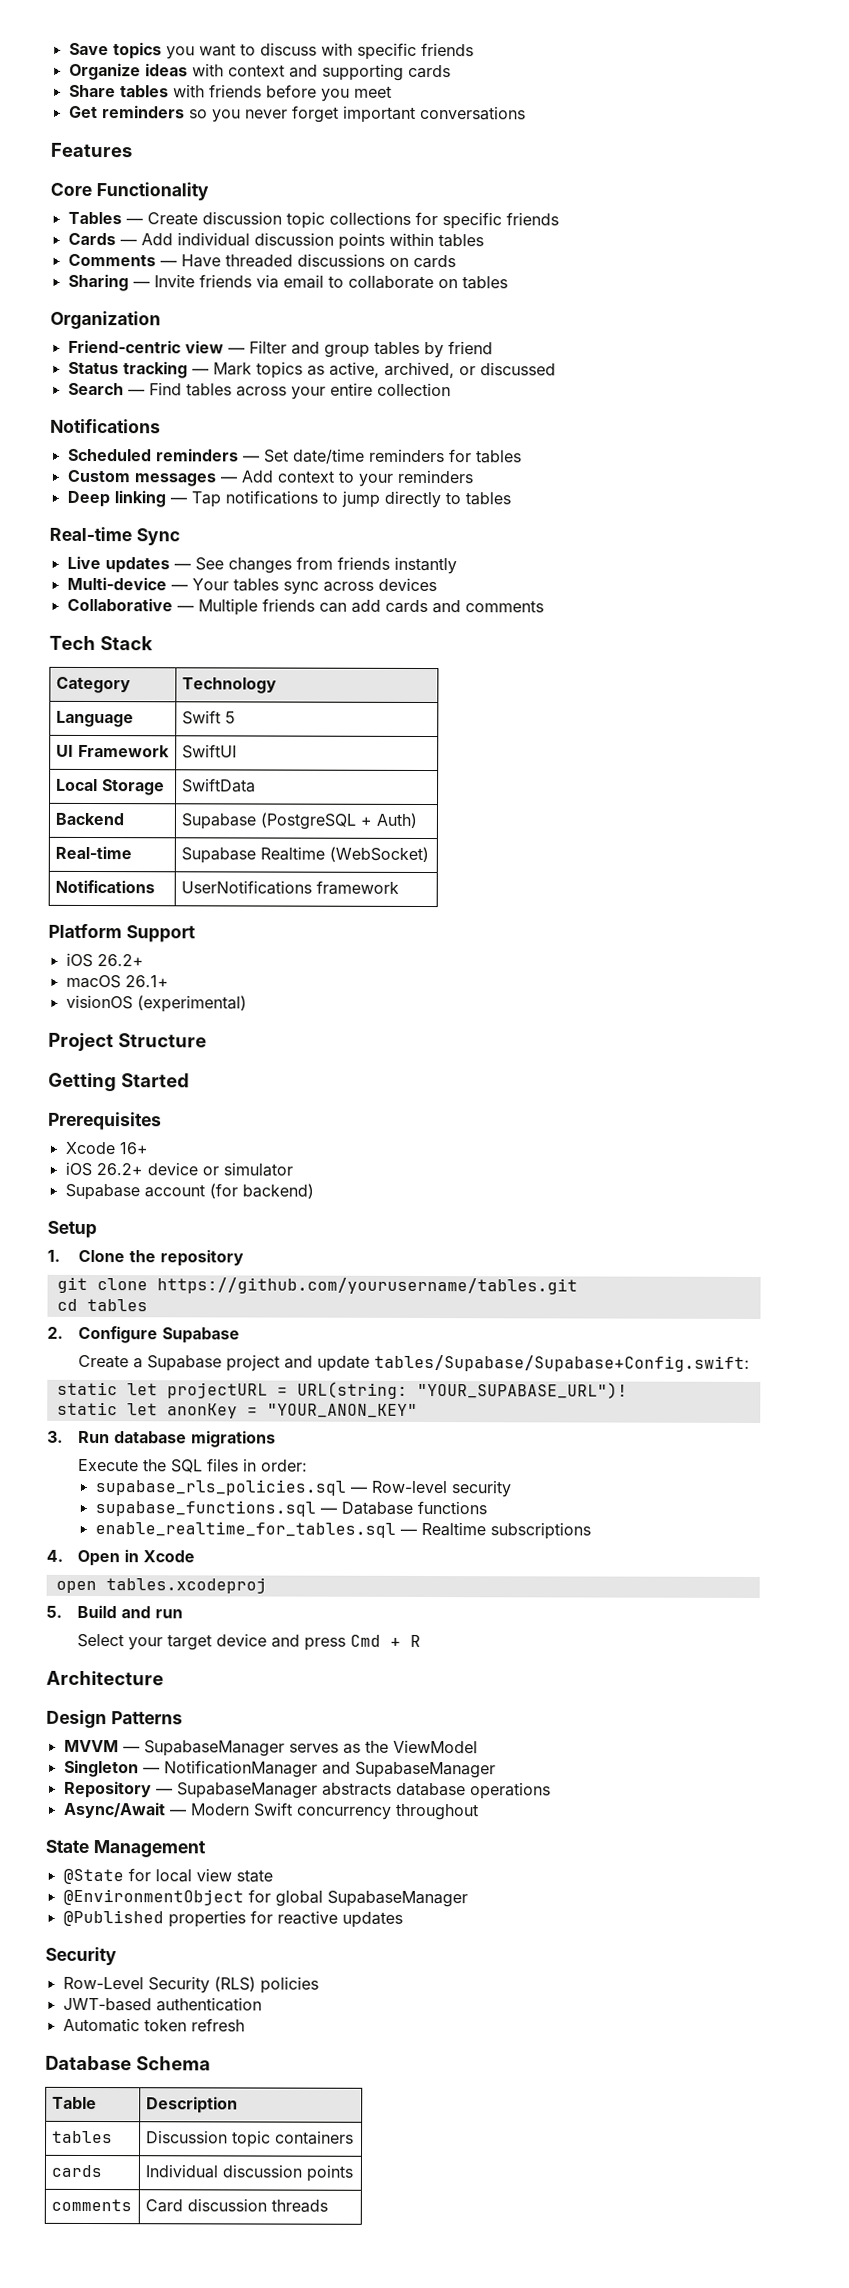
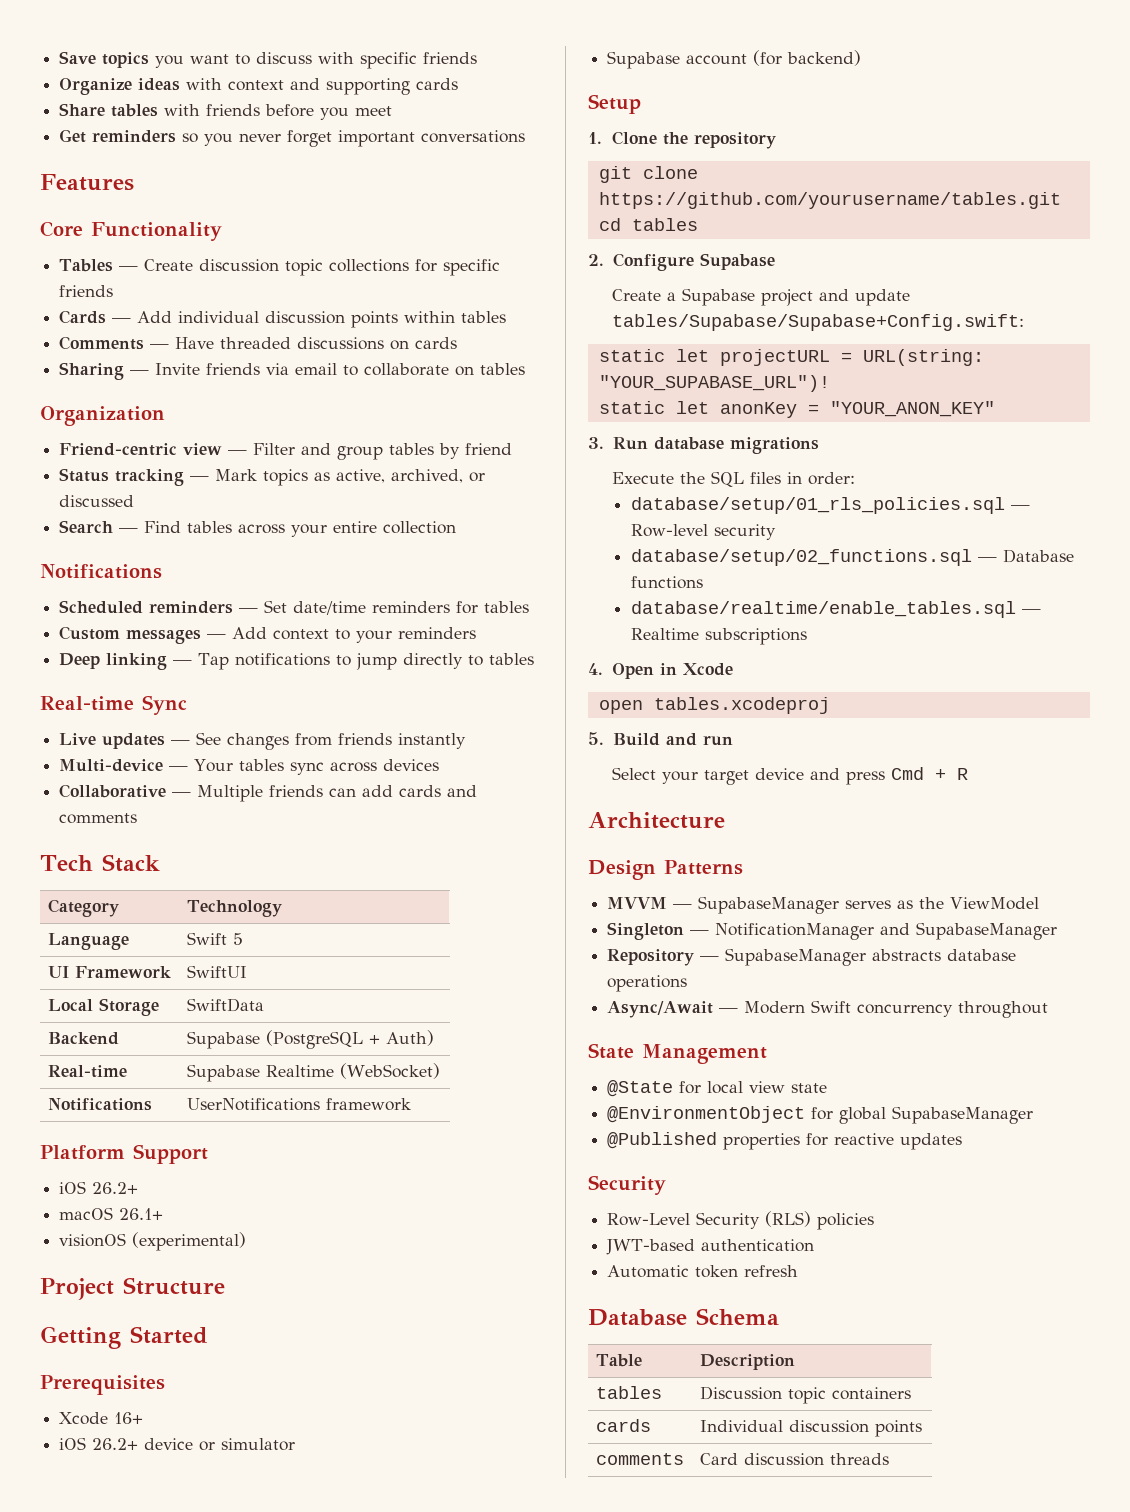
[94,1479,347,1496] supabase_rls_policies.sql -> [630,497,1005,514] database/setup/01_rls_policies.sql
[94,1500,316,1517] supabase_functions.sql -> [630,549,972,566] database/setup/02_functions.sql
[94,1521,396,1538] enable_realtime_for_tables.sql -> [630,601,1016,618] database/realtime/enable_tables.sql

